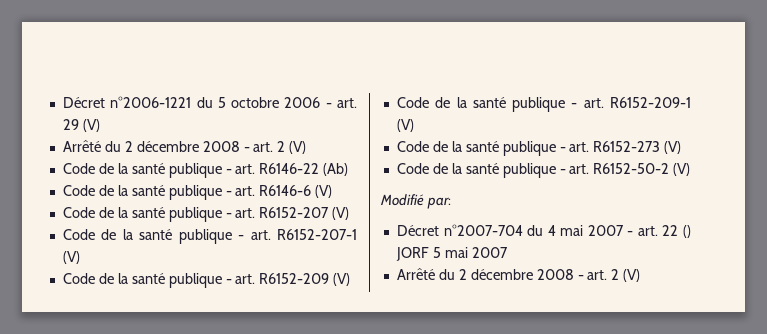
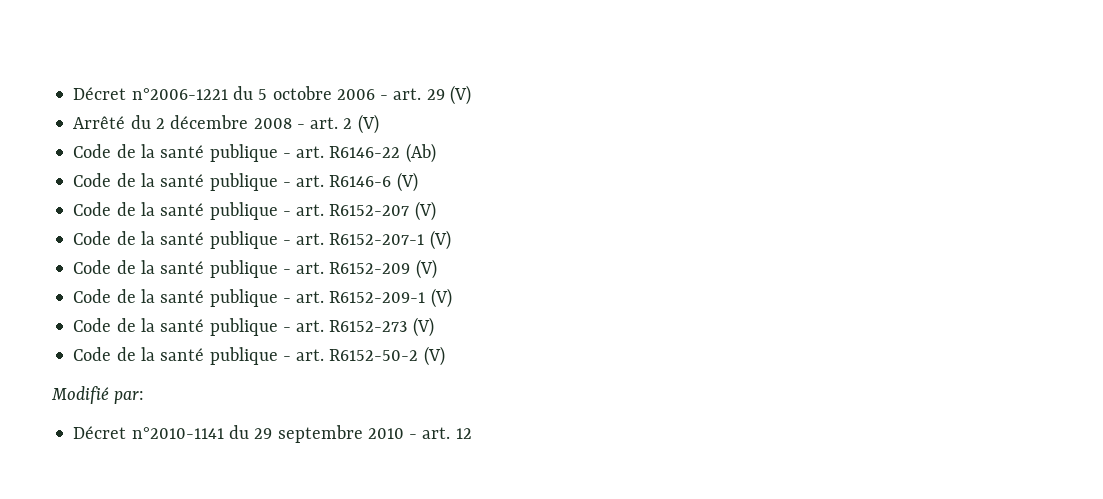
[443,224,691,238] [395,247,508,261] [396,268,641,282] n°2007-704 du 4 mai 2007 - art. 22 () JORF 5 mai 2007 // Arrêté du 2 décembre 2008 - art. 2 (V) -> [131,425,472,443] n°2010-1141 du 29 septembre 2010 - art. 12

